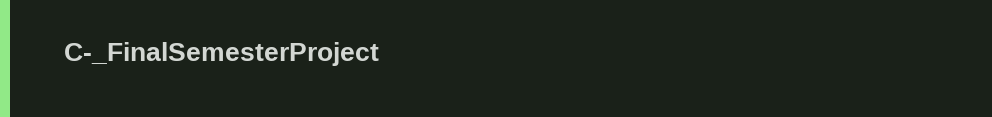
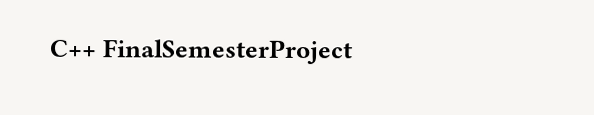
[64,42,379,66] C-_FinalSemesterProject -> [50,39,354,65] C++ FinalSemesterProject

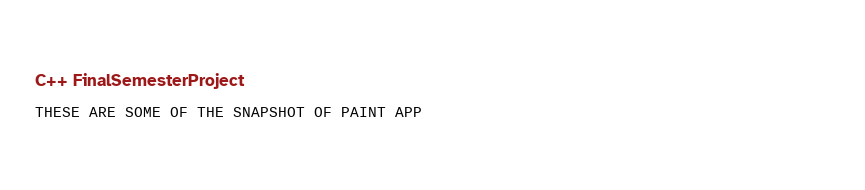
(354, 52) none -> [35,107,422,117] // THESE ARE SOME OF THE SNAPSHOT OF PAINT APP

